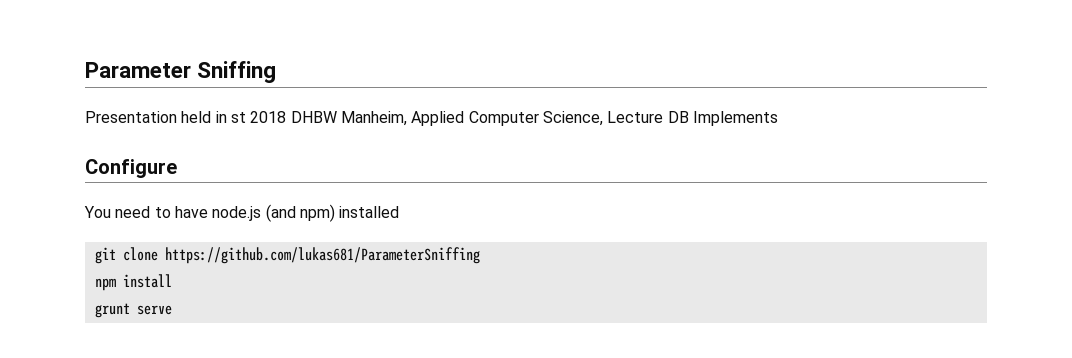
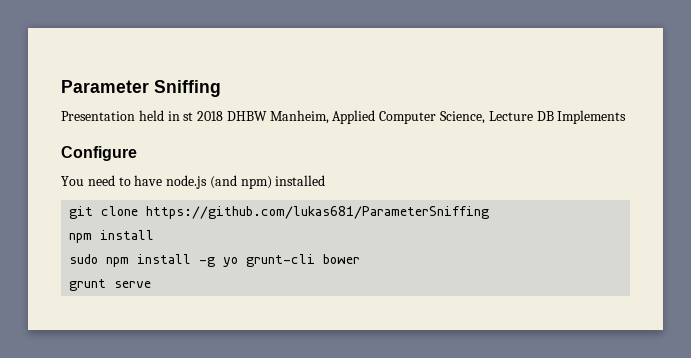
(172, 281) none -> [69,254,361,267] // sudo npm install -g yo grunt-cli bower

